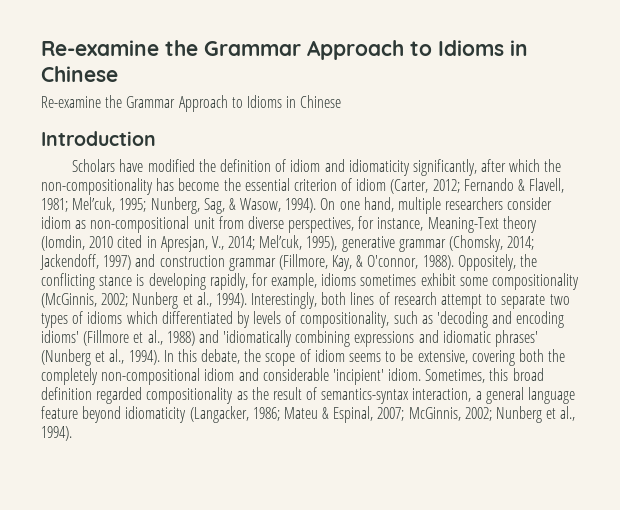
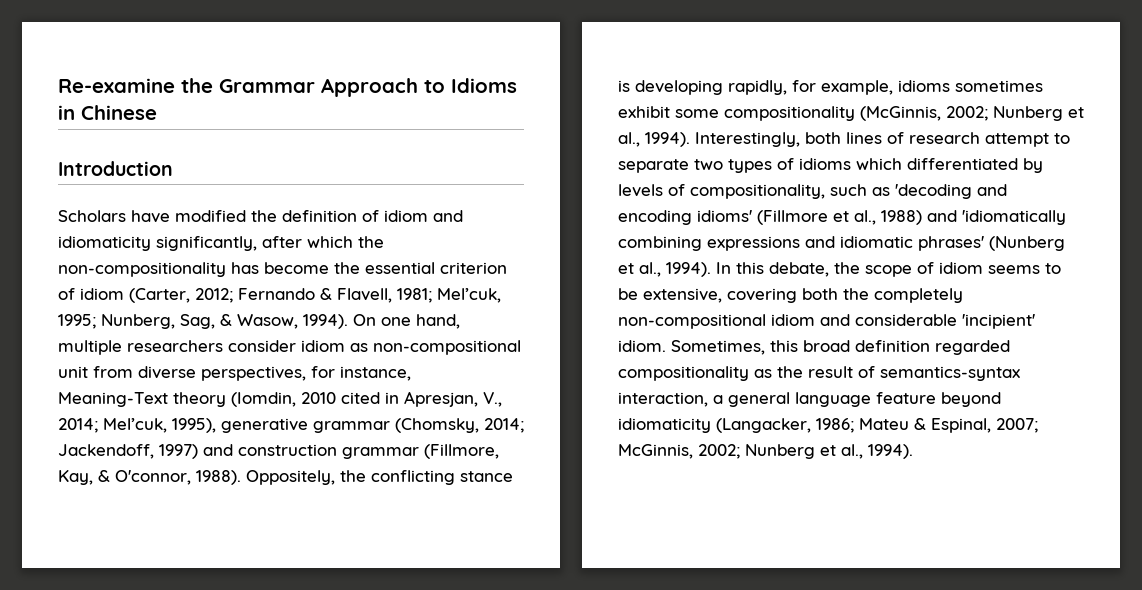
[41,40,528,60] [41,66,118,82] [41,95,342,112] Re-examine the Grammar Approach to Idioms in Chinese // Re-examine the Grammar Approach to Idioms in Chinese -> [58,78,517,97] [58,105,157,120] Re-examine the Grammar Approach to Idioms in Chinese

